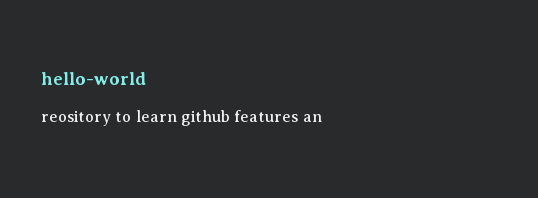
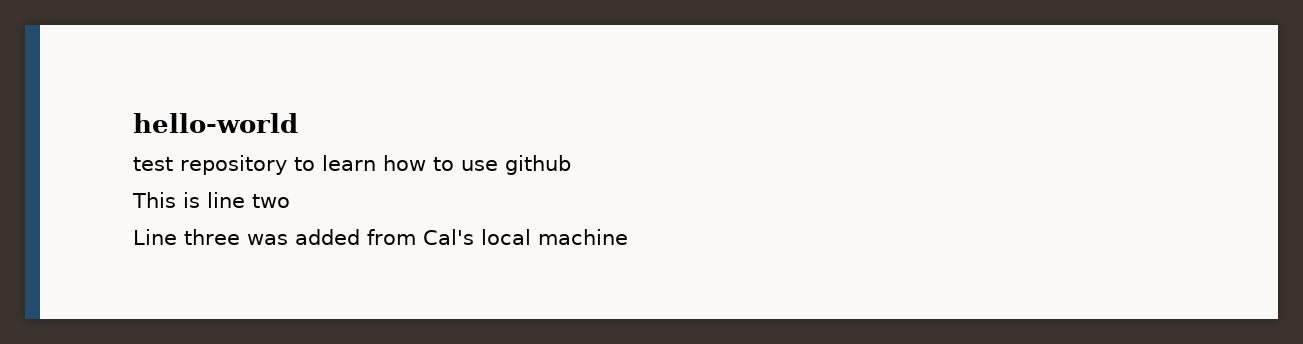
[41,110,322,126] reository to learn github features an -> [133,155,571,175] [132,192,290,208] [133,229,628,245] test repository to learn how to use github // This is line two // Line three was added from Cal's local machine

